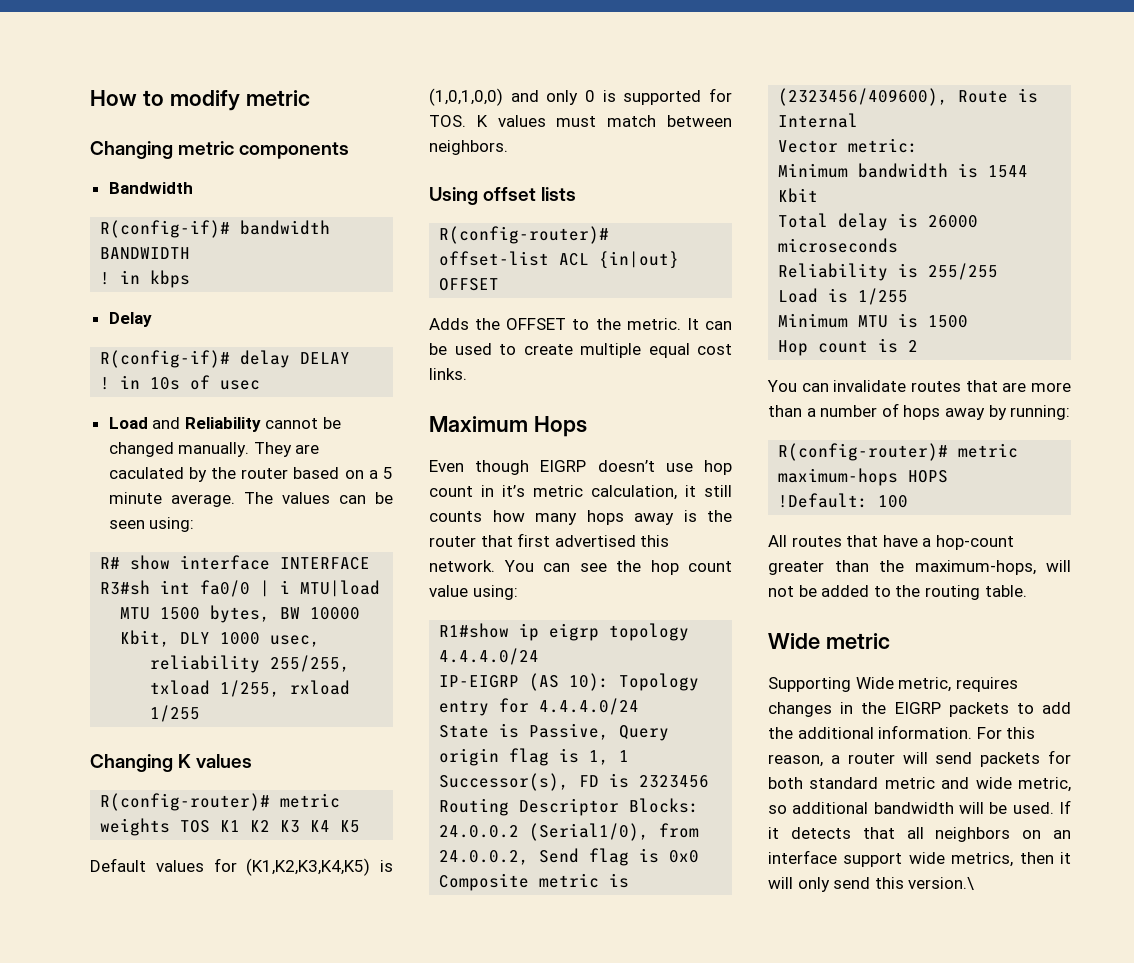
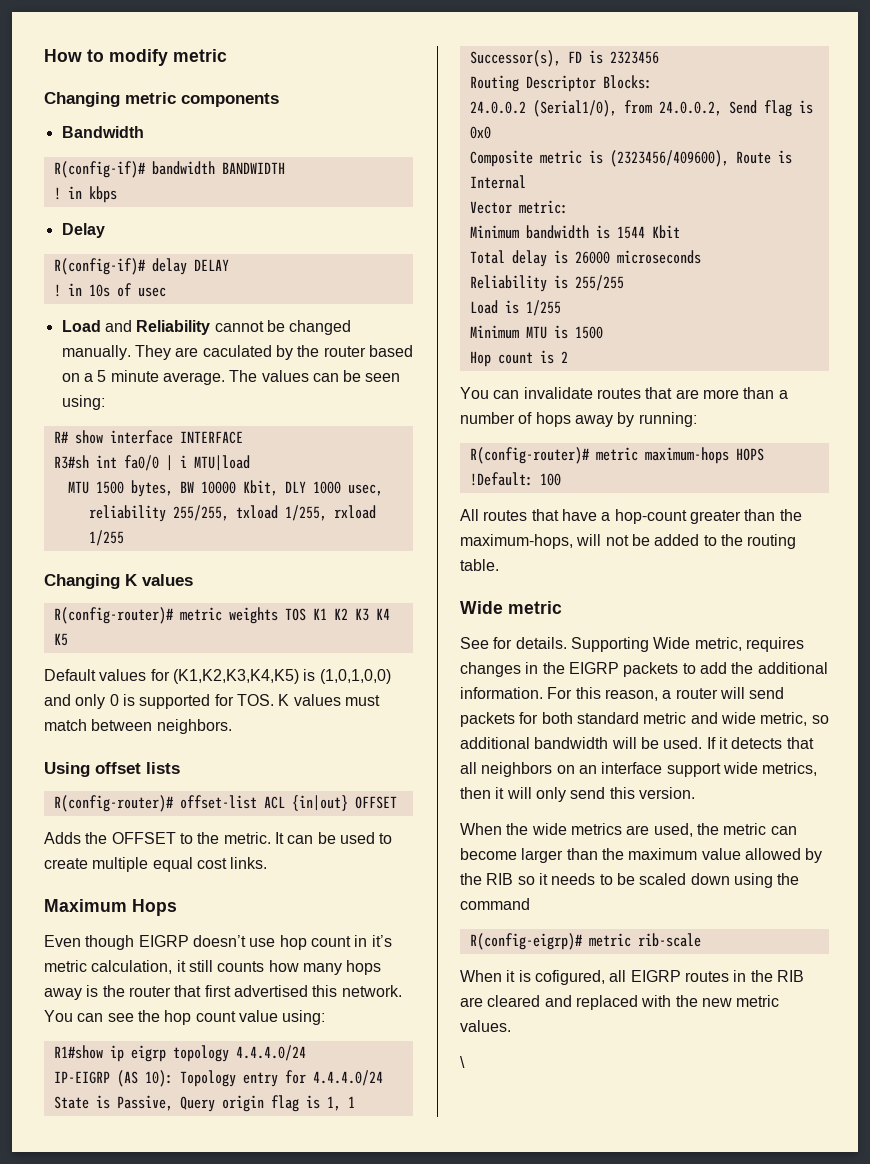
(890, 641) none -> [460,637,567,649] See for details.
[908,877,975,890] version.\ -> [638,787,695,799] [460,823,797,837] [460,848,823,863] [460,873,800,888] [460,898,530,910] [469,933,701,950] [460,970,804,985] [460,995,780,1010] [460,1020,511,1032] [460,1056,465,1068] version. // When the wide metrics are used, the metric can become larger than the maximum value allowed by the RIB so it needs to be scaled down using the command // R(config-eigrp)# metric rib-scale // When it is cofigured, all EIGRP routes in the RIB are cleared and replaced with the new metric values. // \

